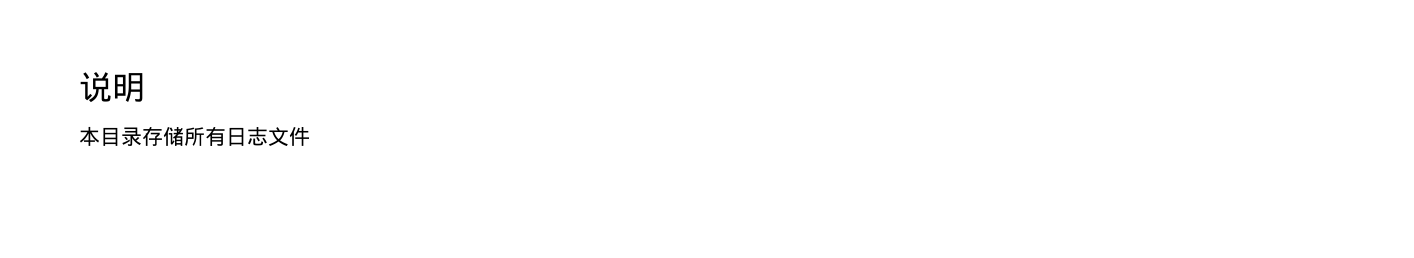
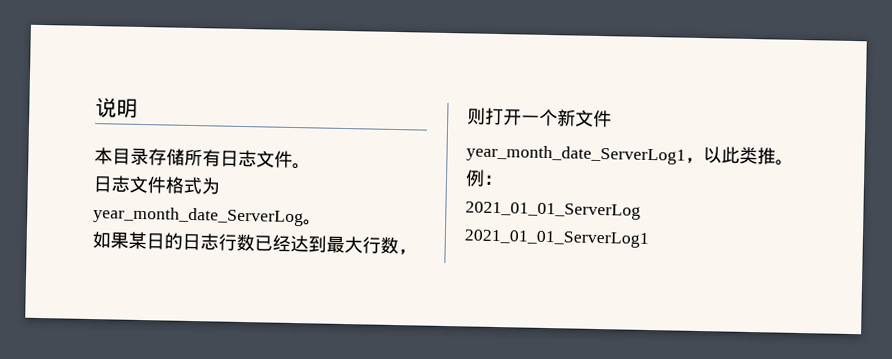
(310, 136) none -> [292,162,311,170] [93,175,220,195] [93,206,322,227] [92,231,417,256] [467,107,612,128] [466,144,794,166] [465,169,503,187] [465,201,641,220] [464,229,649,249] 。 // 日志文件格式为year_month_date_ServerLog。 // 如果某日的日志行数已经达到最大行数，则打开一个新文件 // year_month_date_ServerLog1，以此类推。例： // 2021_01_01_ServerLog 2021_01_01_ServerLog1

